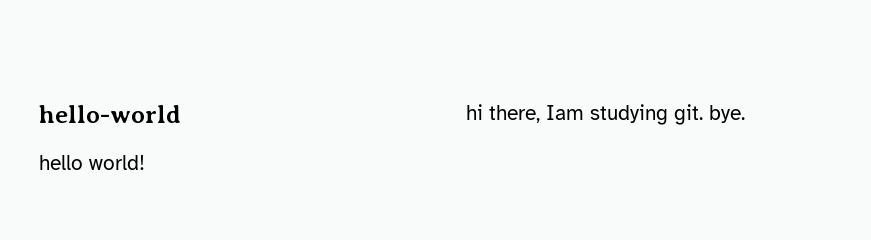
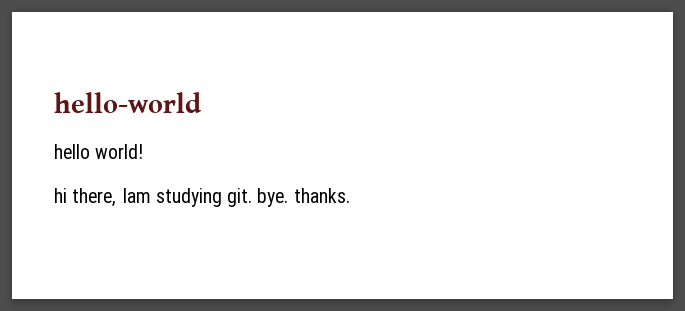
(745, 114) none -> [293,188,350,203] thanks.

